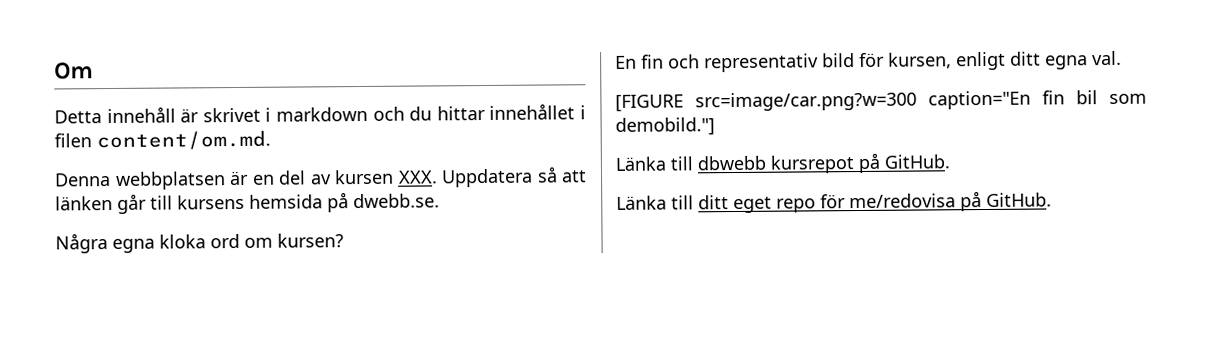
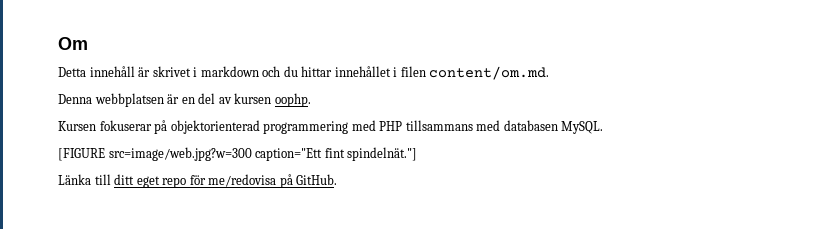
[397,166,587,188] [55,192,440,214] [55,233,344,254] [615,50,1122,73] [615,90,1147,112] [615,117,715,136] [615,152,950,174] XXX. Uppdatera så att länken går till kursens hemsida på dwebb.se. // Några egna kloka ord om kursen? // En fin och representativ bild för kursen, enligt ditt egna val. // [FIGURE src=image/car.png?w=300 caption="En fin bil som demobild."] // Länka till dbwebb kursrepot på GitHub. -> [274,93,311,107] [58,120,604,134] [58,147,418,161] oophp. // Kursen fokuserar på objektorienterad programmering med PHP tillsammans med databasen MySQL. // [FIGURE src=image/web.jpg?w=300 caption="Ett fint spindelnät."]

